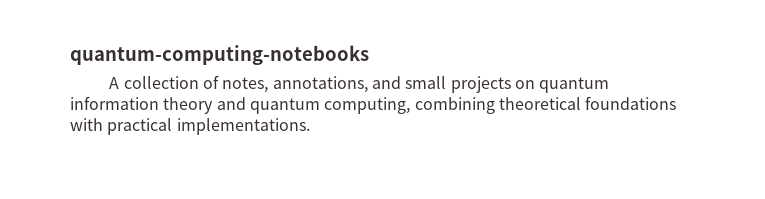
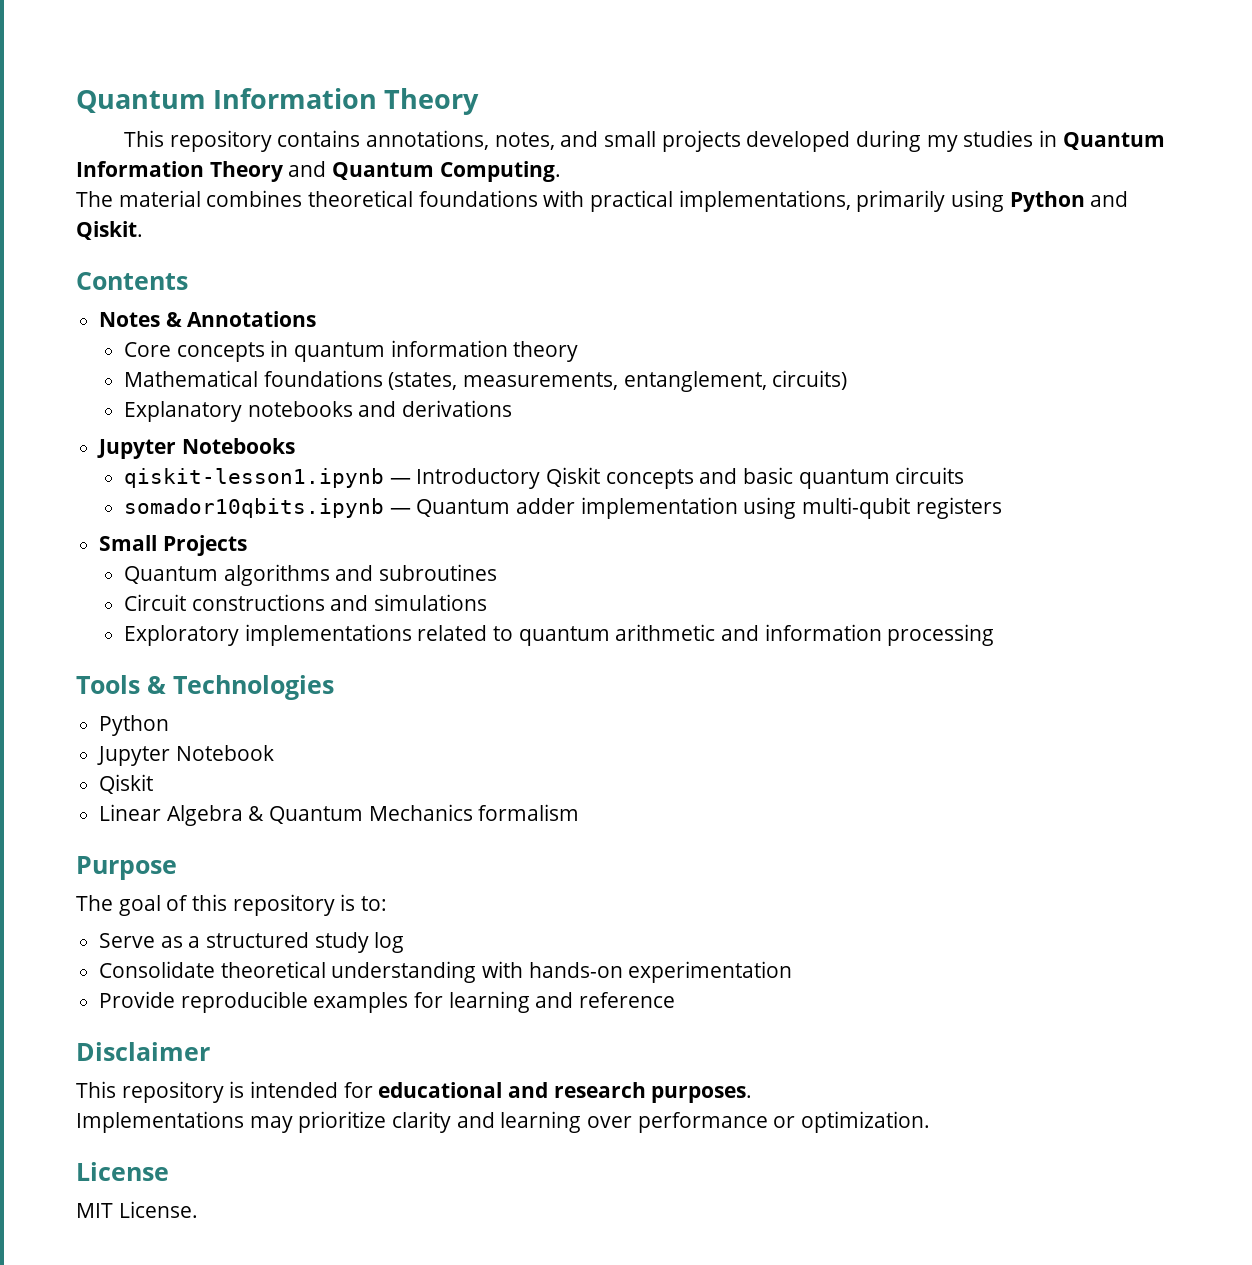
[70,45,369,65] [109,75,610,93] [70,96,677,114] [70,118,310,135] quantum-computing-notebooks // A collection of notes, annotations, and small projects on quantum information theory and quantum computing, combining theoretical foundations with practical implementations. -> [76,88,480,115] [123,130,1165,152] [76,161,561,182] [76,190,1129,212] [76,221,143,240] [76,272,188,290] [99,311,317,327] [123,340,579,362] [123,370,848,392] [123,400,512,422] [97,438,295,459] [123,467,965,489] [123,497,1002,519] [99,535,247,556] [123,564,497,586] [123,594,487,611] [123,624,995,646] [76,675,334,700] [99,715,170,736] [97,745,274,766] [99,774,154,794] [99,804,580,826] [76,856,177,880] [76,894,388,916] [99,932,405,953] [99,961,793,983] [99,991,676,1013] [76,1042,210,1061] [76,1081,753,1103] [76,1111,931,1133] [76,1162,169,1181] [76,1201,198,1218] Quantum Information Theory // This repository contains annotations, notes, and small projects developed during my studies in Quantum Information Theory and Quantum Computing. // The material combines theoretical foundations with practical implementations, primarily using Python and Qiskit. // Contents // Notes & Annotations // Core concepts in quantum information theory // Mathematical foundations (states, measurements, entanglement, circuits) // Explanatory notebooks and derivations // Jupyter Notebooks // qiskit-lesson1.ipynb — Introductory Qiskit concepts and basic quantum circuits // somador10qbits.ipynb — Quantum adder implementation using multi-qubit registers // Small Projects // Quantum algorithms and subroutines // Circuit constructions and simulations // Exploratory implementations related to quantum arithmetic and information processing // Tools & Technologies // Python // Jupyter Notebook // Qiskit // Linear Algebra & Quantum Mechanics formalism // Purpose // The goal of this repository is to: // Serve as a structured study log // Consolidate theoretical understanding with hands-on experimentation // Provide reproducible examples for learning and reference // Disclaimer // This repository is intended for educational and research purposes. // Implementations may prioritize clarity and learning over performance or optimization. // License // MIT License.

